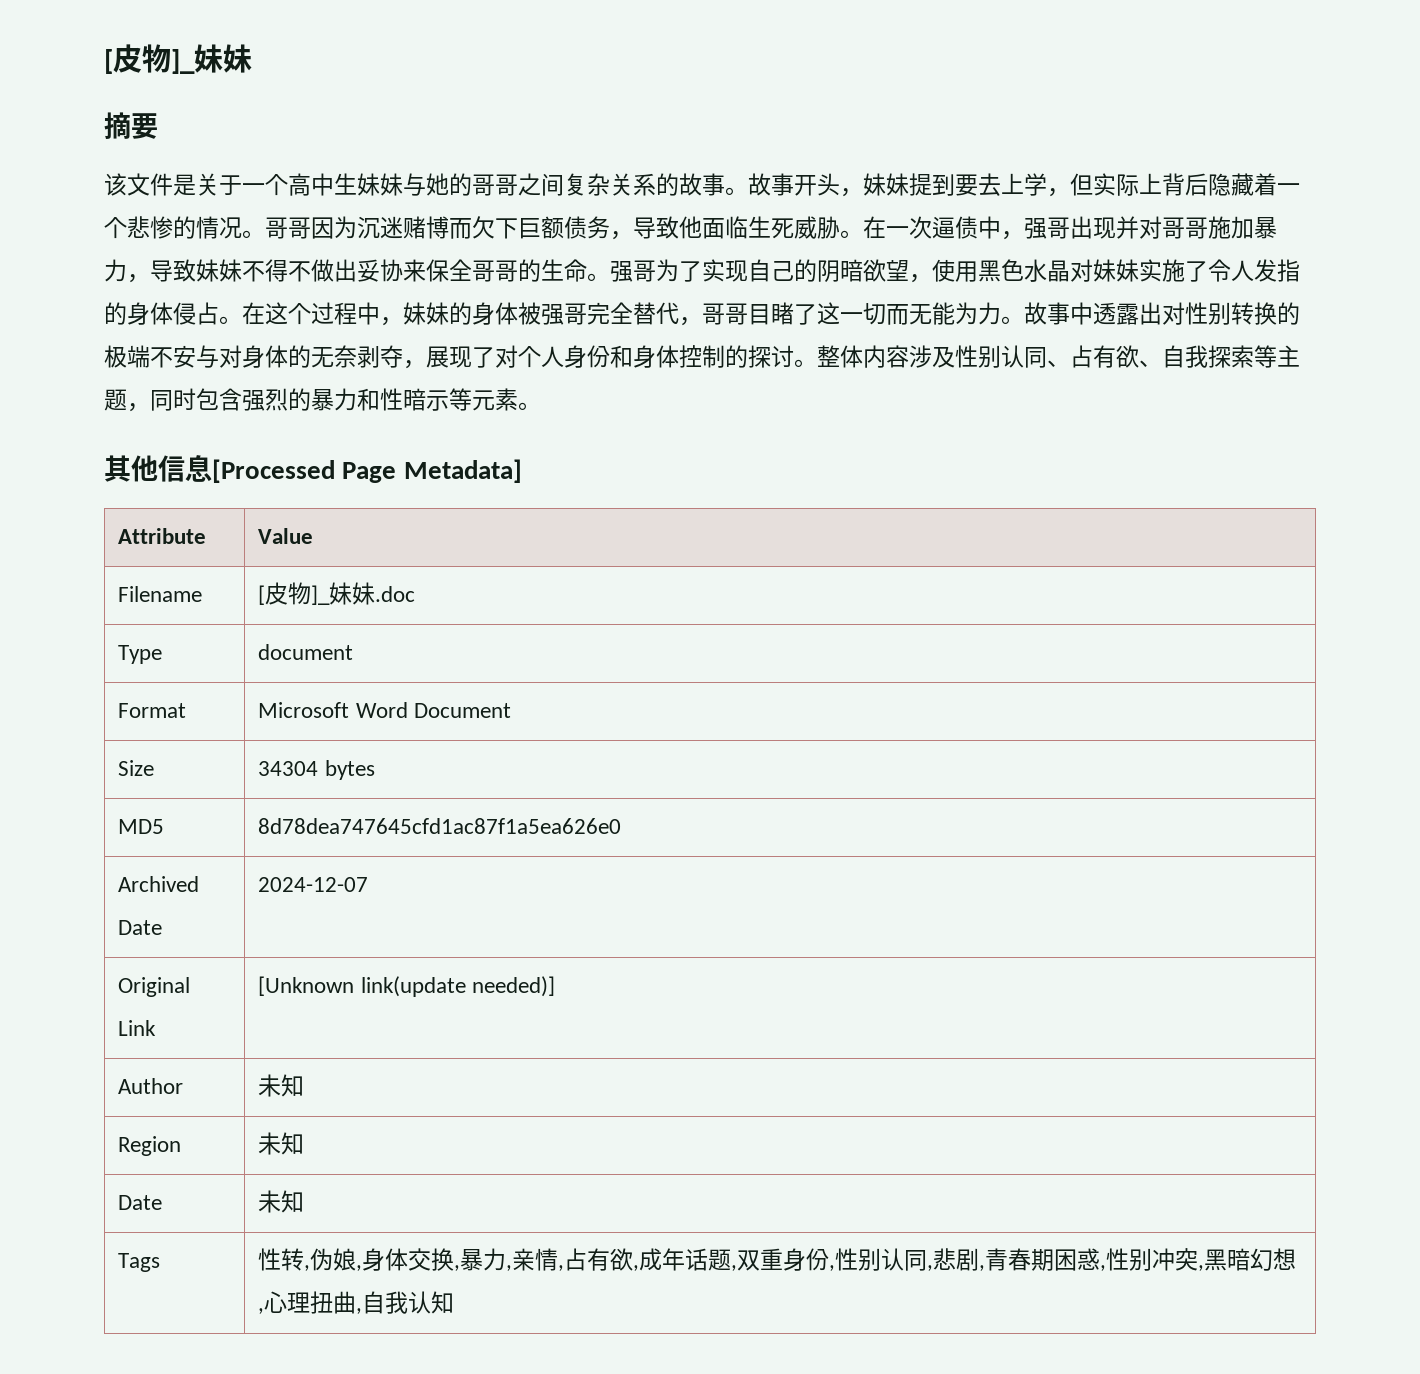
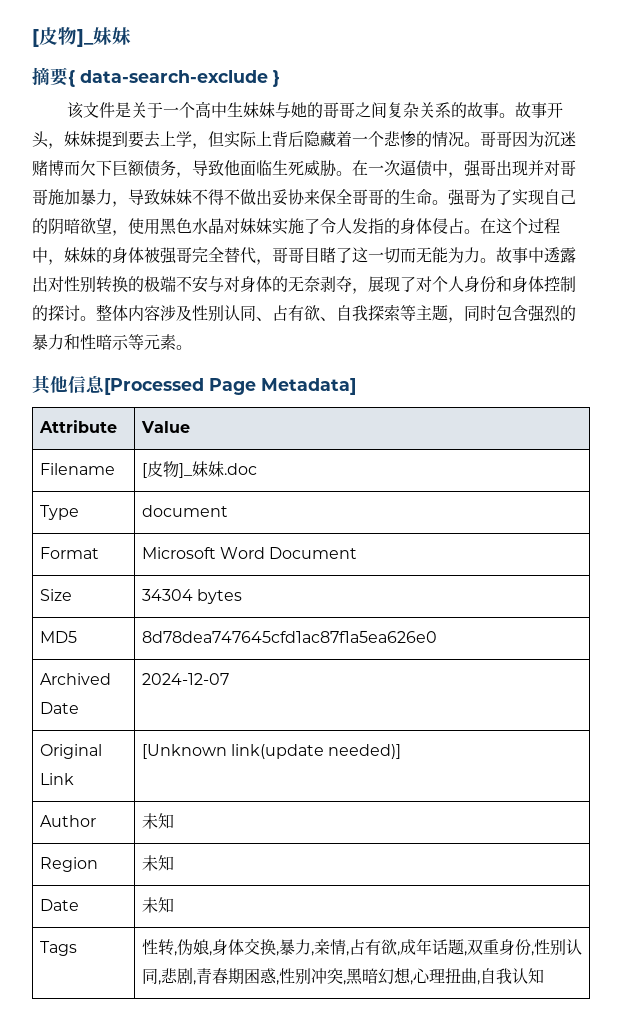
(158, 126) none -> [68,70,280,87] { data-search-exclude }

